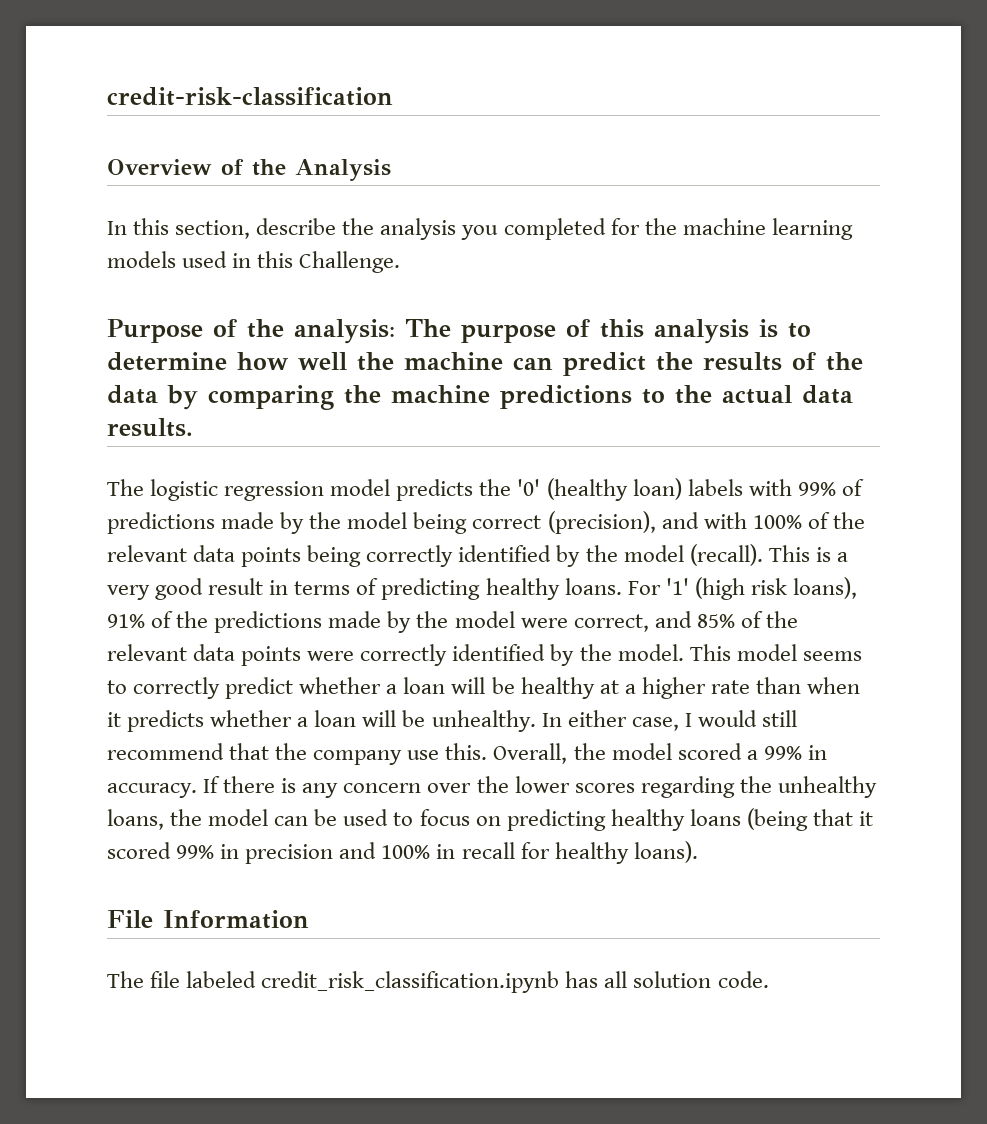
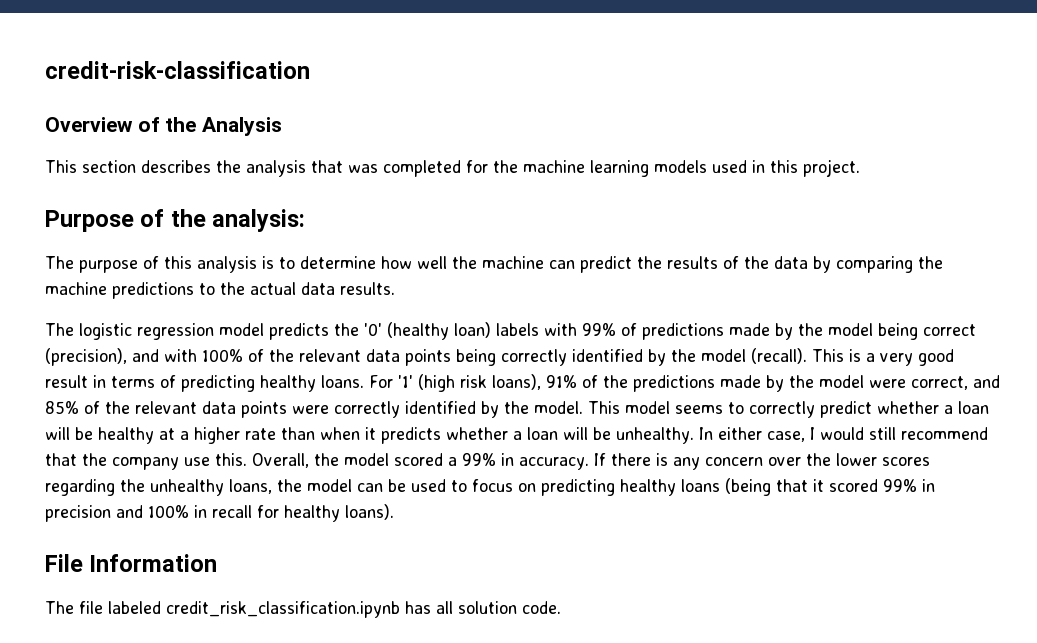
[107,218,499,240] In this section, describe the analysis you -> [45,160,378,177] This section describes the analysis that was
[299,251,401,273] Challenge. -> [803,159,860,177] project.
(395, 331) none -> (306, 220) //

